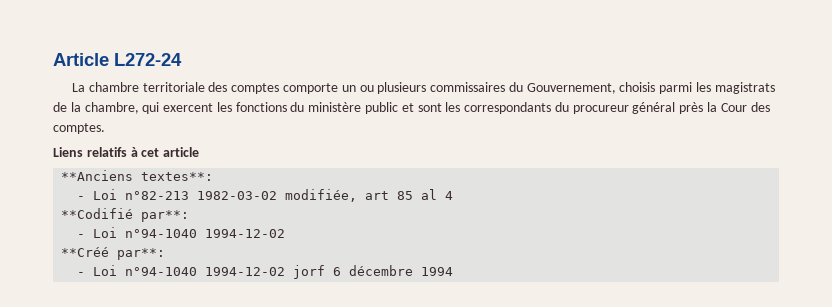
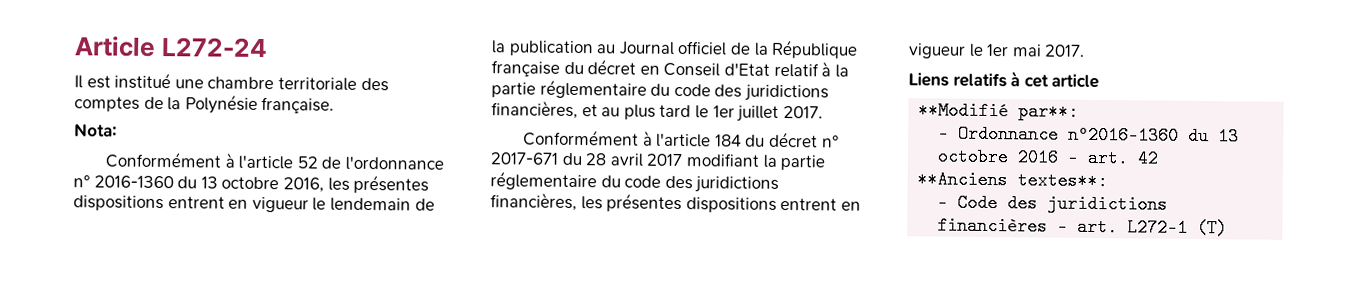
[72,82,775,94] [53,102,770,114] [53,123,105,134] La chambre territoriale des comptes comporte un ou plusieurs commissaires du Gouvernement, choisis parmi les magistrats de la chambre, qui exercent les fonctions du ministère public et sont les correspondants du procureur général près la Cour des comptes. -> [74,72,389,92] [74,94,335,114] [74,123,117,137] [105,151,445,171] [73,174,430,194] [73,195,435,213] [491,39,859,59] [491,59,849,78] [491,79,829,102] [491,100,823,122] [523,129,839,148] [490,152,826,171] [490,171,780,193] [490,192,861,213] [908,43,1086,59] Il est institué une chambre territoriale des comptes de la Polynésie française. // Nota: // Conformément à l'article 52 de l'ordonnance n° 2016-1360 du 13 octobre 2016, les présentes dispositions entrent en vigueur le lendemain de la publication au Journal officiel de la République française du décret en Conseil d'Etat relatif à la partie réglementaire du code des juridictions financières, et au plus tard le 1er juillet 2017. // Conformément à l'article 184 du décret n° 2017-671 du 28 avril 2017 modifiant la partie réglementaire du code des juridictions financières, les présentes dispositions entrent en vigueur le 1er mai 2017.
[61,170,214,181] [77,189,454,202] [61,208,190,222] [77,227,286,238] [61,247,166,260] [77,265,454,279] **Anciens textes**: // - Loi n°82-213 1982-03-02 modifiée, art 85 al 4 // **Codifié par**: // - Loi n°94-1040 1994-12-02 // **Créé par**: // - Loi n°94-1040 1994-12-02 jorf 6 décembre 1994 -> [918,101,1080,121] [938,124,1240,146] [937,147,1160,168] [917,170,1109,191] [937,193,1169,214] [937,216,1229,238] **Modifié par**: // - Ordonnance n°2016-1360 du 13 octobre 2016 - art. 42 // **Anciens textes**: // - Code des juridictions financières - art. L272-1 (T)

